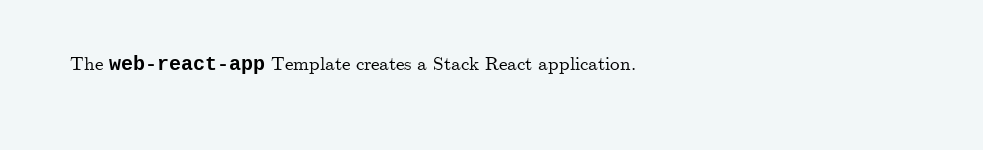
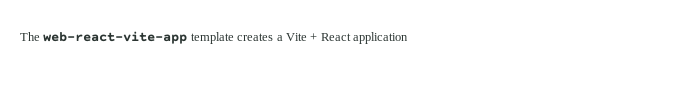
[109,55,636,74] web-react-app Template creates a Stack React application. -> [43,31,408,44] web-react-vite-app template creates a Vite + React application

